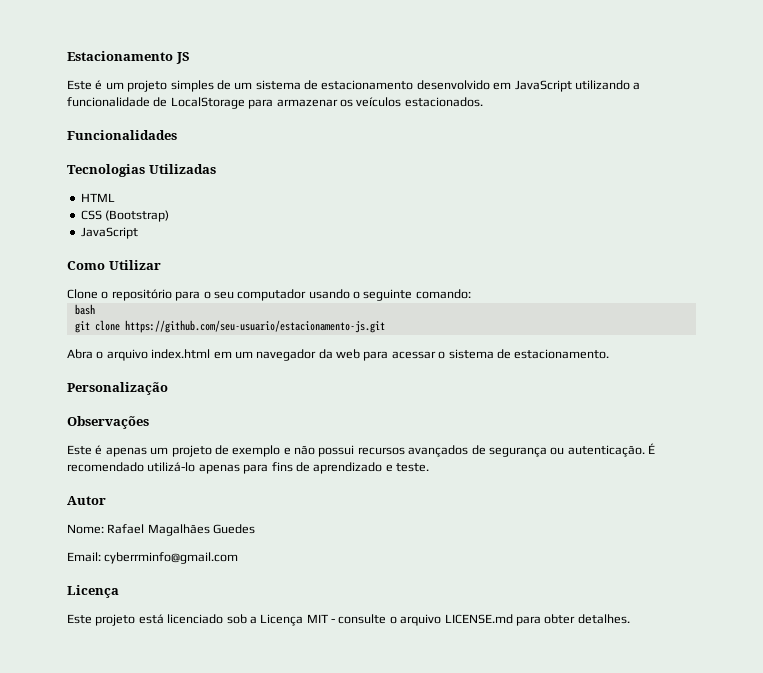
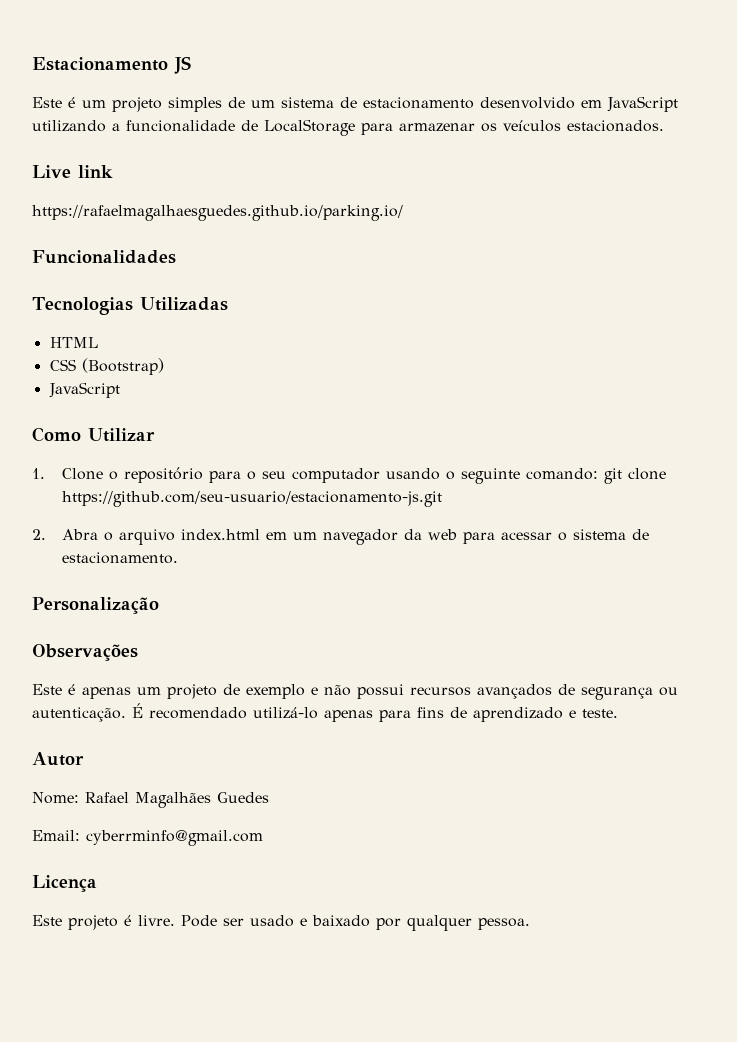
(483, 102) none -> [32,165,113,178] [32,205,403,221] // Live link // https://rafaelmagalhaesguedes.github.io/parking.io/
(161, 265) none -> [32,468,45,479] 1.
[74,304,95,315] // bash // -> (598, 474) none
(385, 326) none -> [32,529,46,540] 2.
[138,614,630,626] está licenciado sob a Licença MIT - consulte o arquivo LICENSE.md para obter detalhes. -> [124,915,530,931] é livre. Pode ser usado e baixado por qualquer pessoa.

